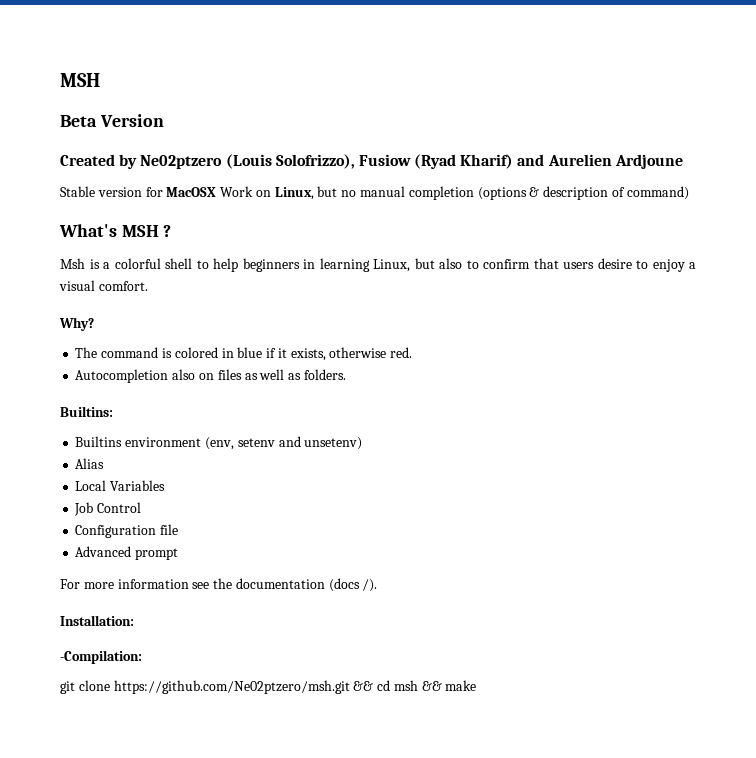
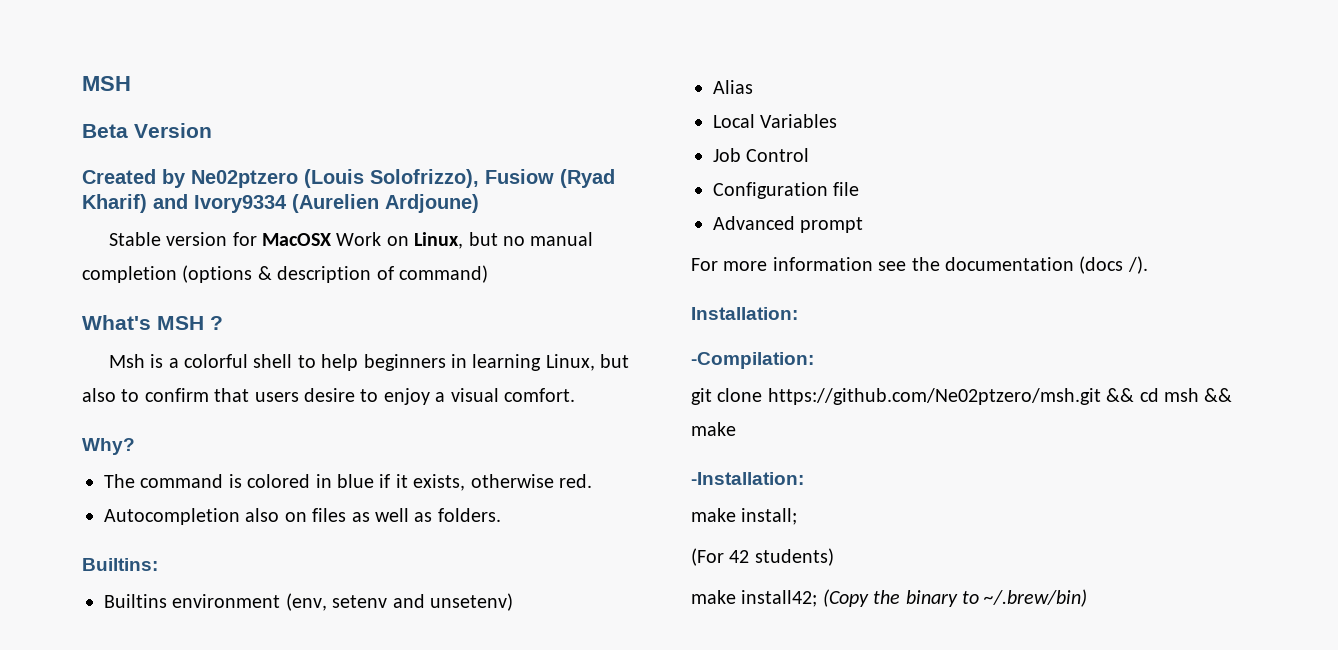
[547,154,683,169] Aurelien Ardjoune -> [194,194,479,213] Ivory9334 (Aurelien Ardjoune)
(477, 685) none -> [691,472,804,485] [691,508,798,525] [691,548,834,566] [691,589,1088,607] // -Installation: // make install; // (For 42 students) // make install42; (Copy the binary to ~/.brew/bin)

